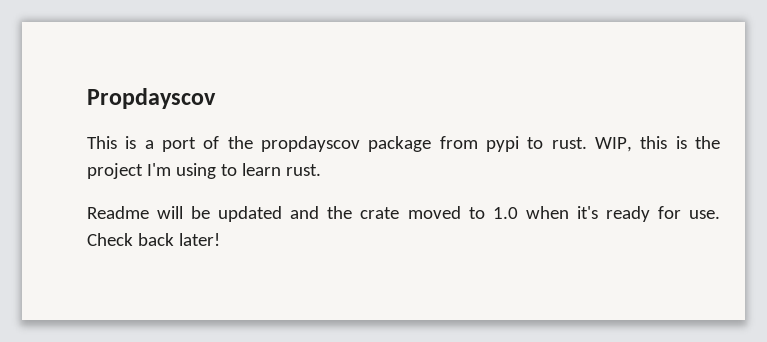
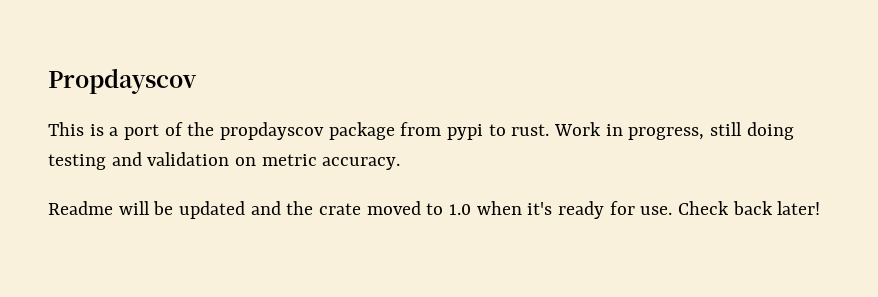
[594,136,720,152] [87,163,321,179] WIP, this is the project I'm using to learn rust. -> [554,122,794,140] [48,152,401,170] Work in progress, still doing testing and validation on metric accuracy.

